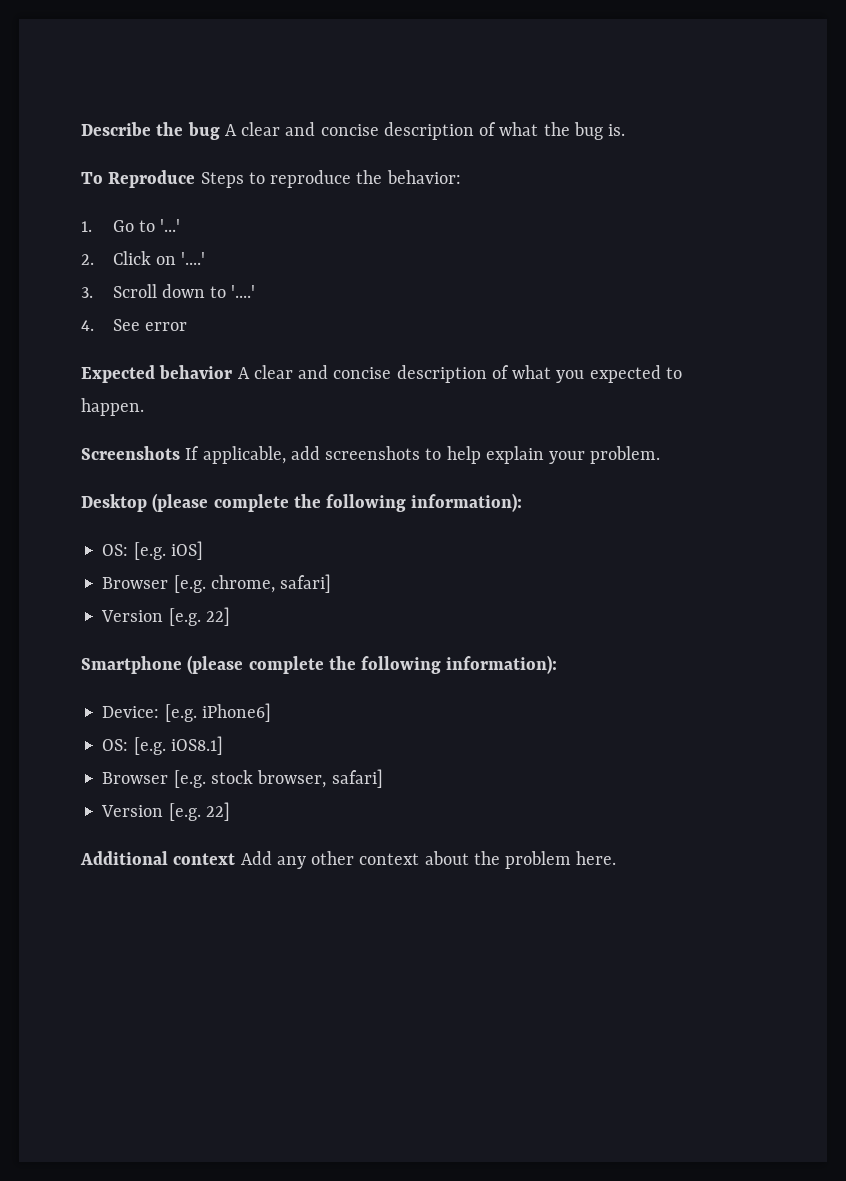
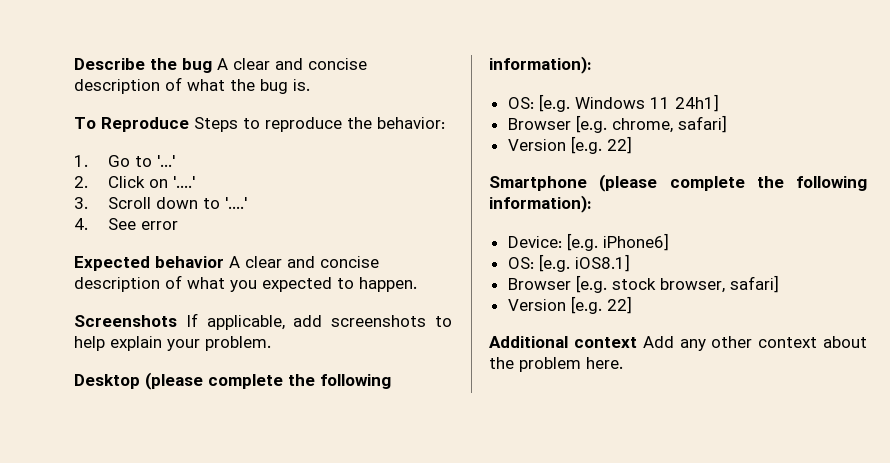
[170,541,203,560] iOS] -> [574,94,719,112] Windows 11 24h1]

